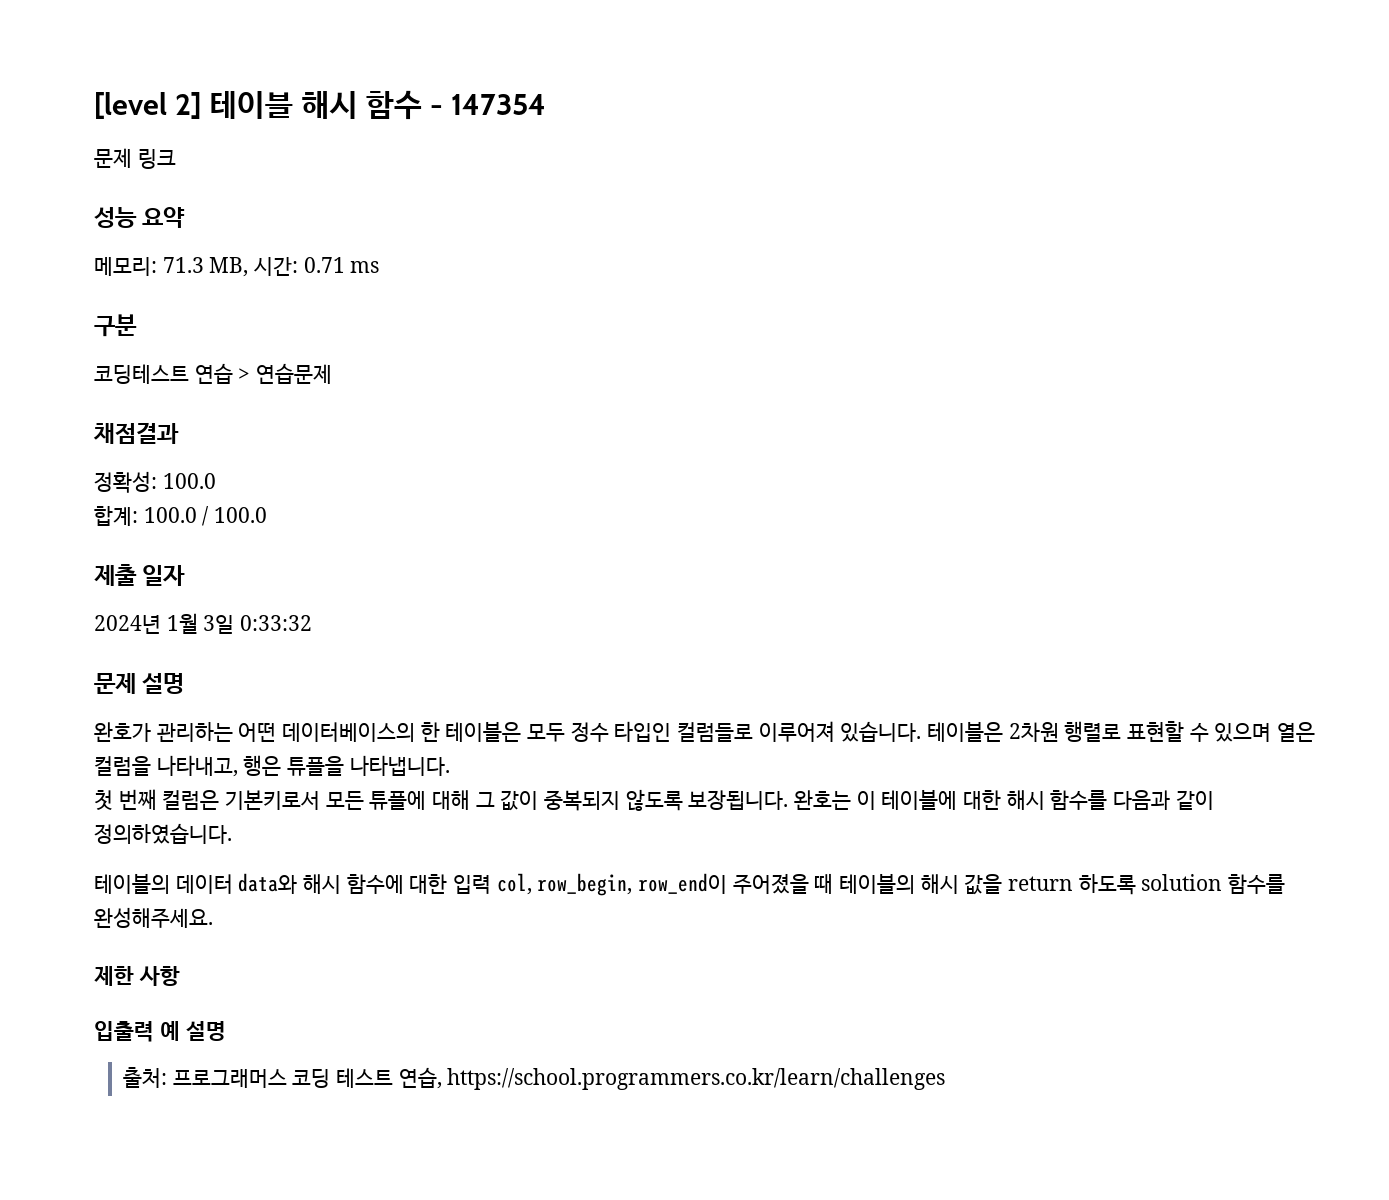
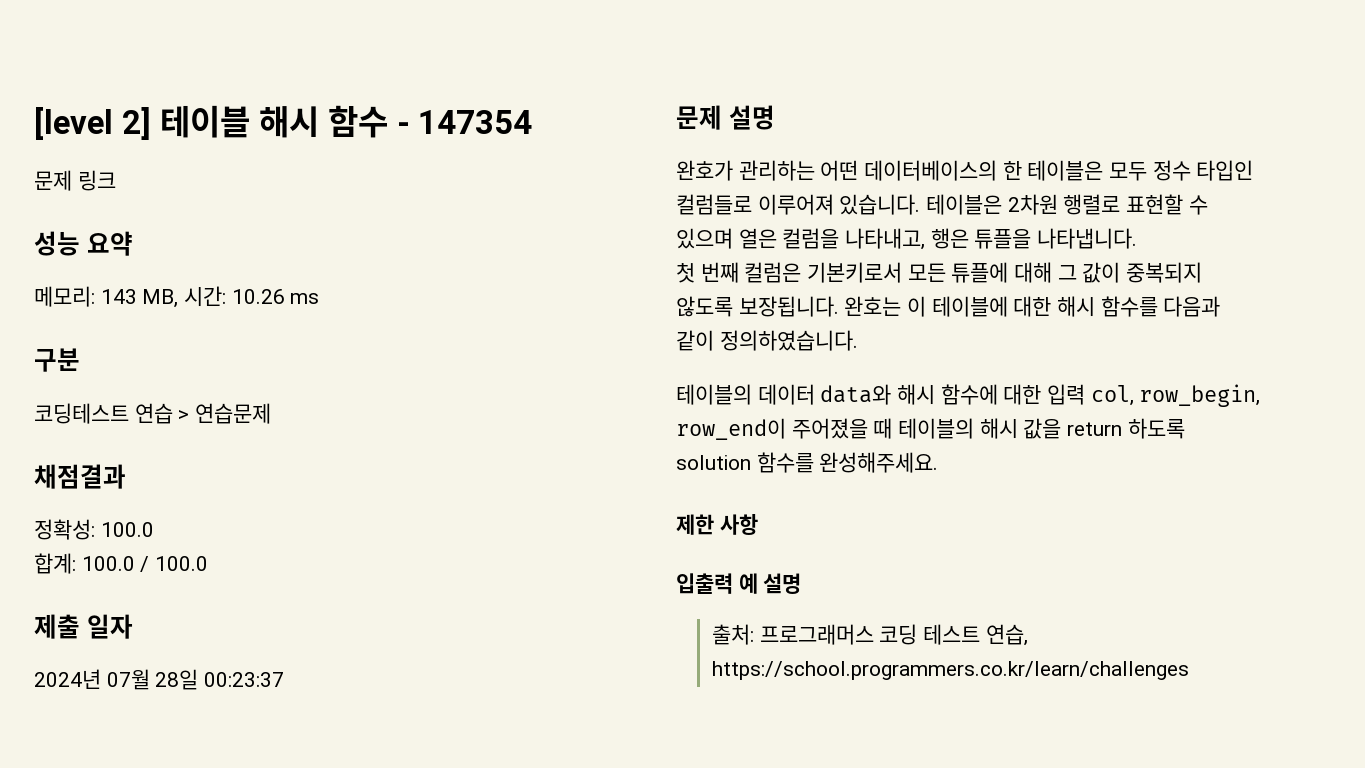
[162,257,204,273] 71.3 -> [100,289,137,304] 143
[303,257,345,273] 0.71 -> [231,289,285,304] 10.26
[166,613,313,634] 1월 3일 0:33:32 -> [106,669,285,690] 07월 28일 00:23:37

